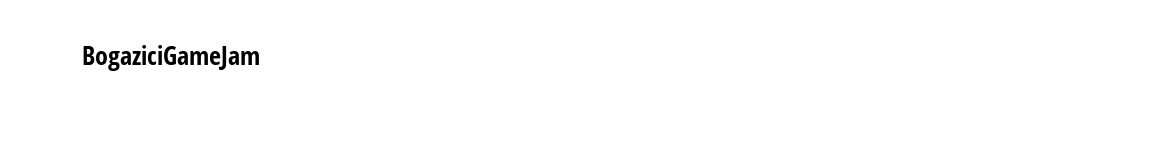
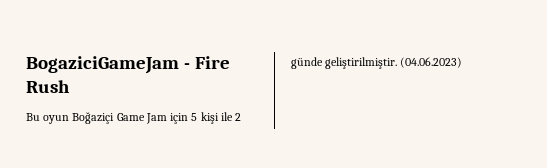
(260, 58) none -> [183,56,230,69] [26,80,70,93] [26,112,242,124] [291,57,463,69] - Fire Rush // Bu oyun Boğaziçi Game Jam için 5 kişi ile 2 günde geliştirilmiştir. (04.06.2023)

